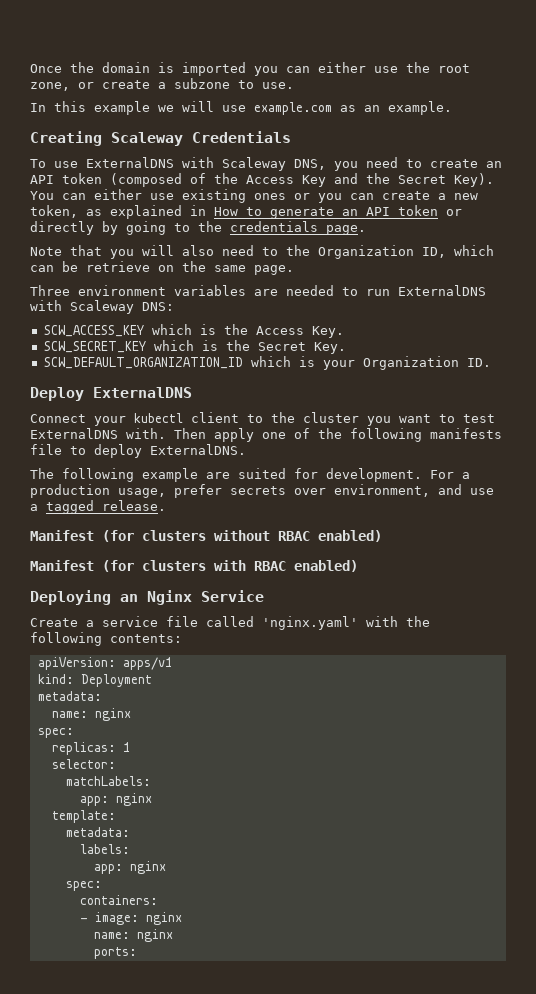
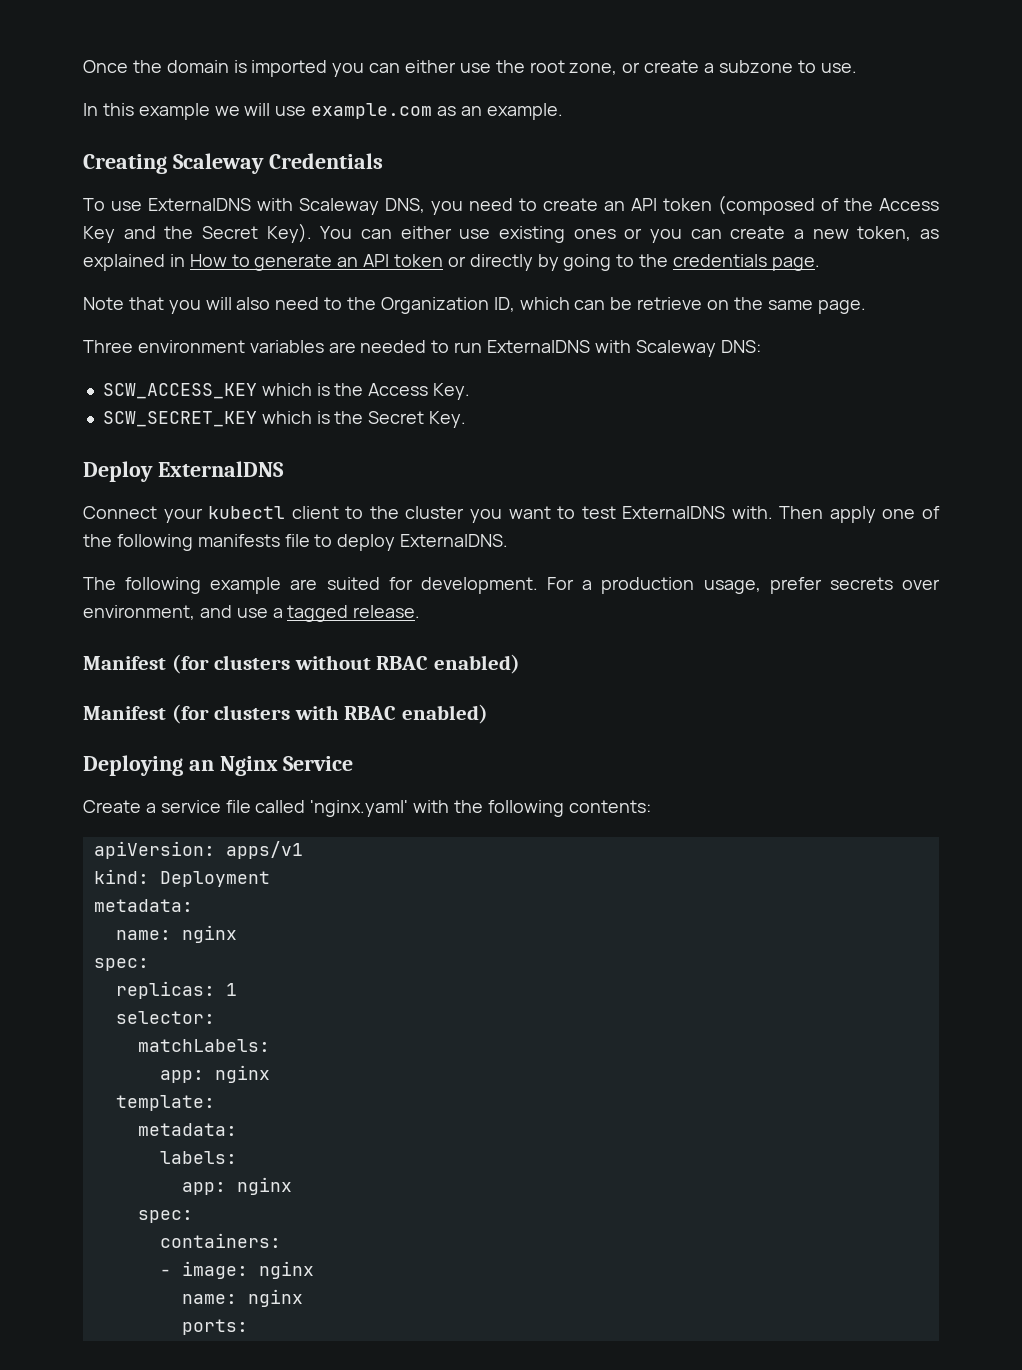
[43,356,491,370] // SCW_DEFAULT_ORGANIZATION_ID which is your Organization ID. -> (467, 419) none

